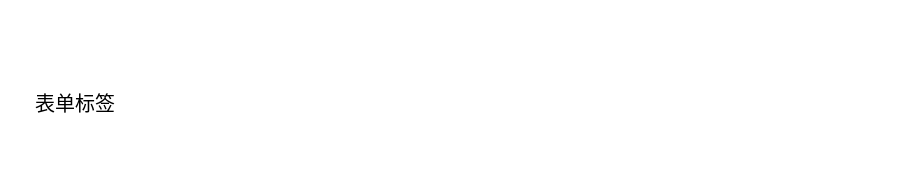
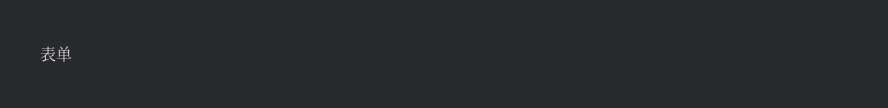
[75,93,115,113] 标签 -> (72, 54) none

